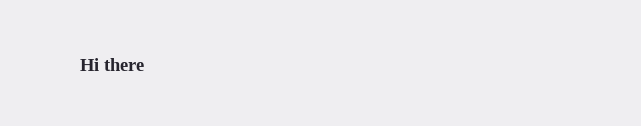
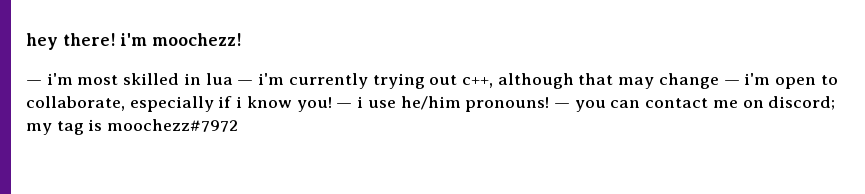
[80,58,144,71] Hi there -> [26,33,243,50] [26,73,838,89] [26,96,836,112] [26,119,239,135] hey there! i'm moochezz! // — i'm most skilled in lua — i'm currently trying out c++, although that may change — i'm open to collaborate, especially if i know you! — i use he/him pronouns! — you can contact me on discord; my tag is moochezz#7972

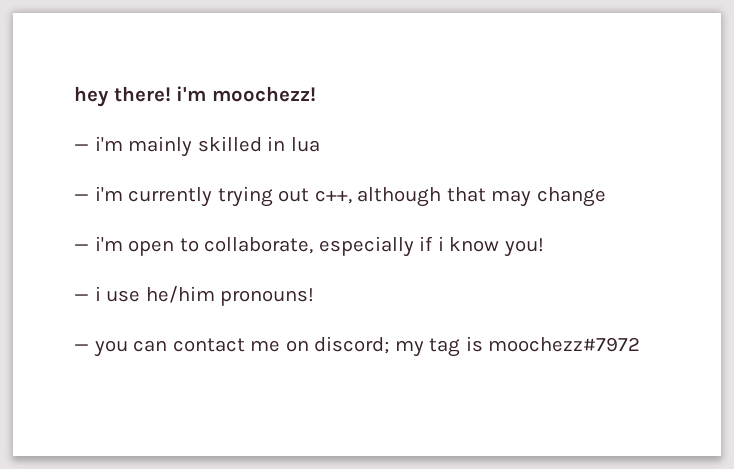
[77,75,119,85] most -> [128,136,193,157] mainly
(233, 79) none -> (320, 144) //
(719, 81) none -> (606, 197) //
(332, 104) none -> (544, 247) //
(550, 104) none -> (315, 297) //

